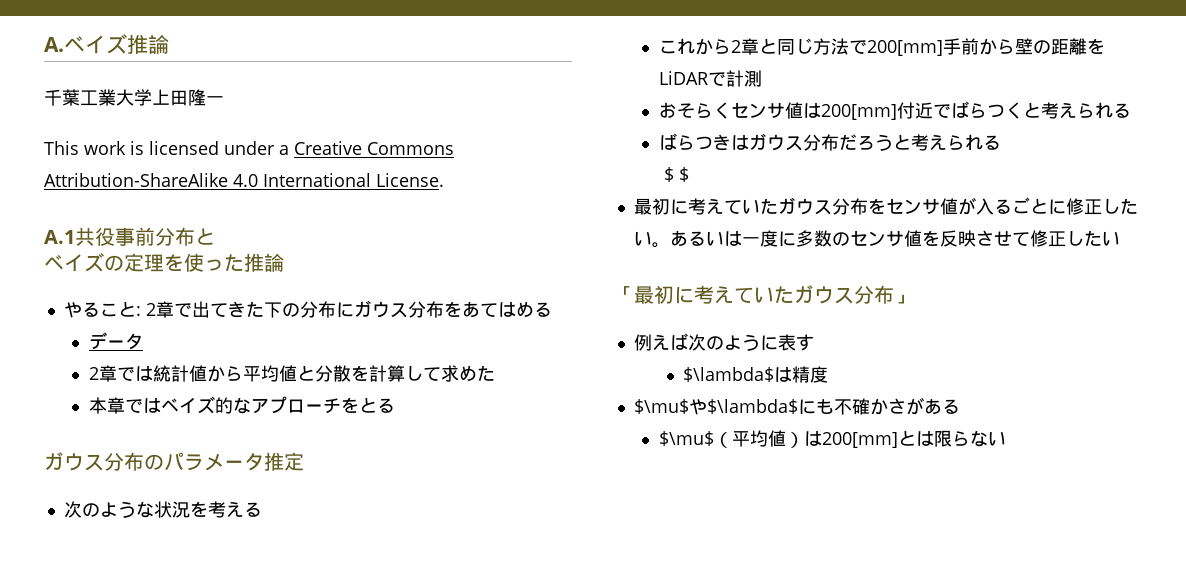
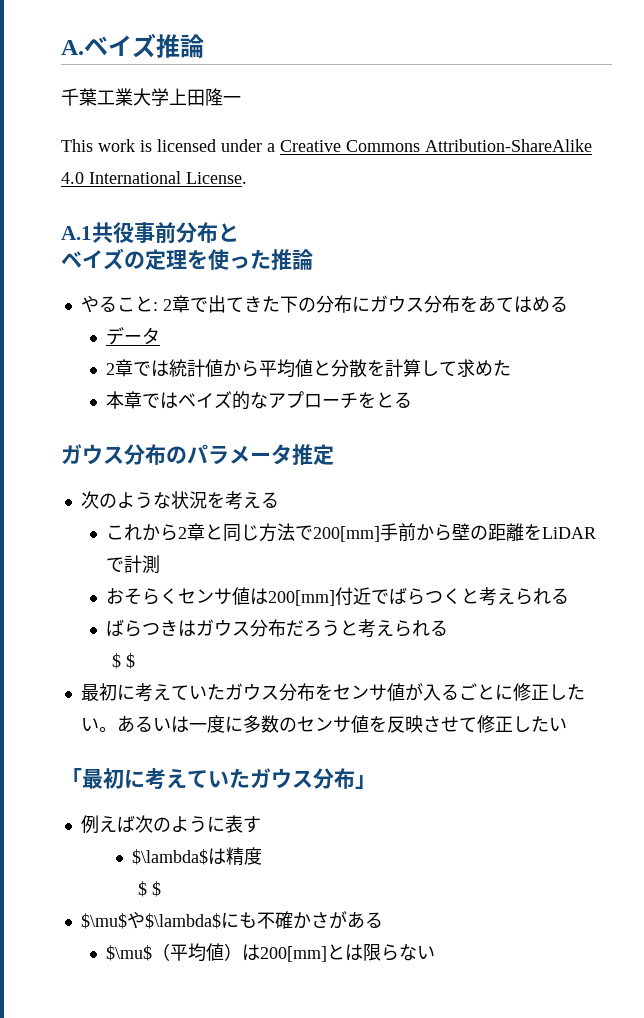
(829, 374) none -> [137,881,161,897] // $ $

